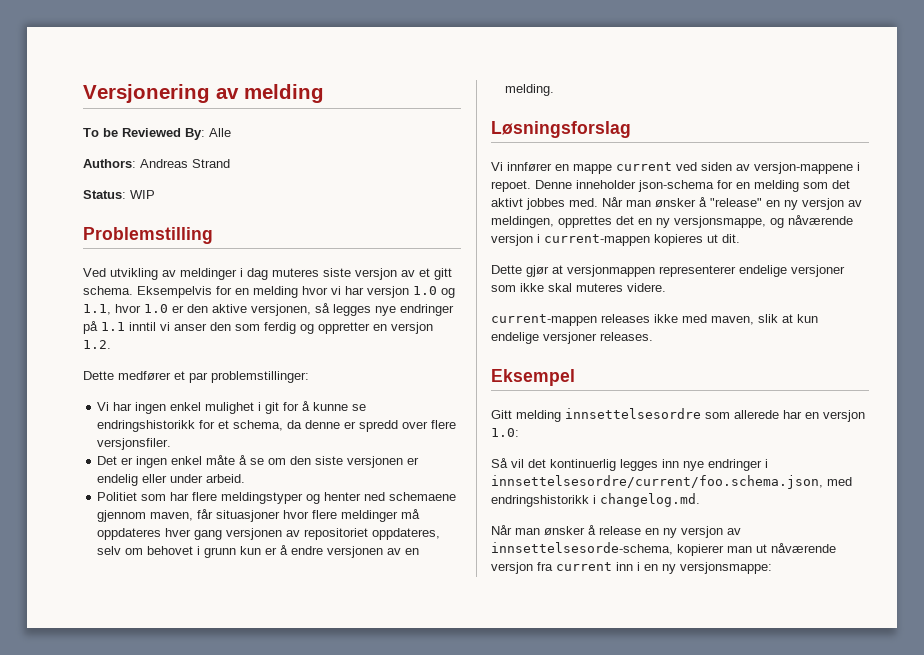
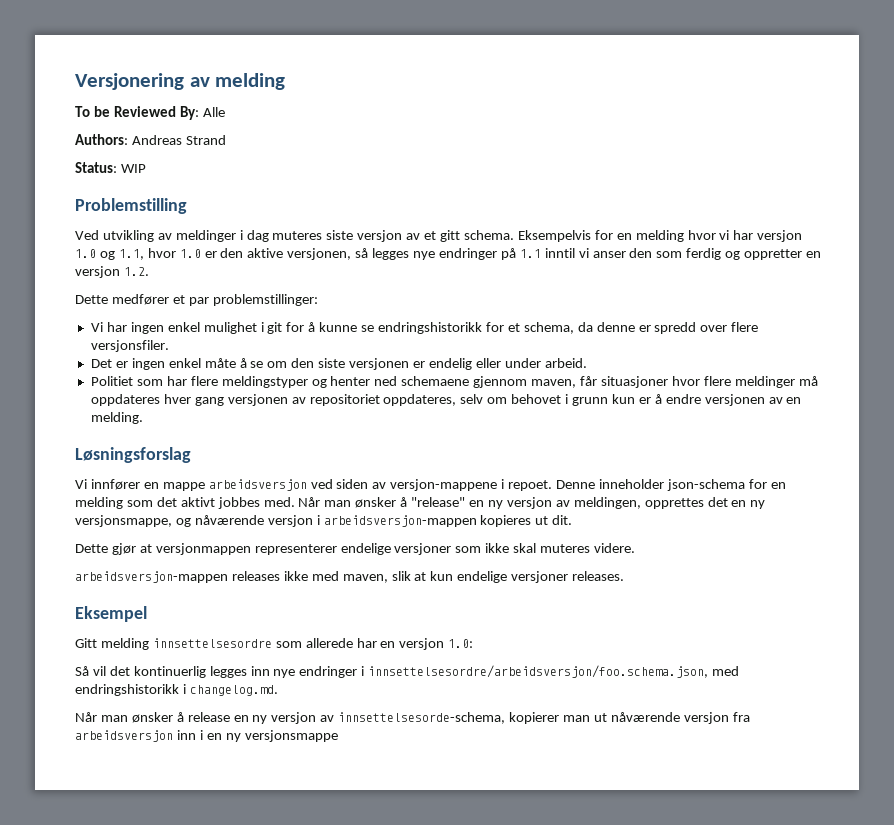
[616,162,672,171] current -> [208,479,307,491] arbeidsversjon
[544,234,650,246] current-mappen -> [323,515,477,527] arbeidsversjon-mappen
[491,314,597,326] current-mappen -> [75,571,228,583] arbeidsversjon-mappen
[491,475,823,489] innsettelsesordre/current/foo.schema.json, -> [368,665,709,678] innsettelsesordre/arbeidsversjon/foo.schema.json,
[556,562,612,571] current -> [75,730,173,742] arbeidsversjon
[680,562,772,574] versjonsmappe: -> [244,730,338,742] versjonsmappe

